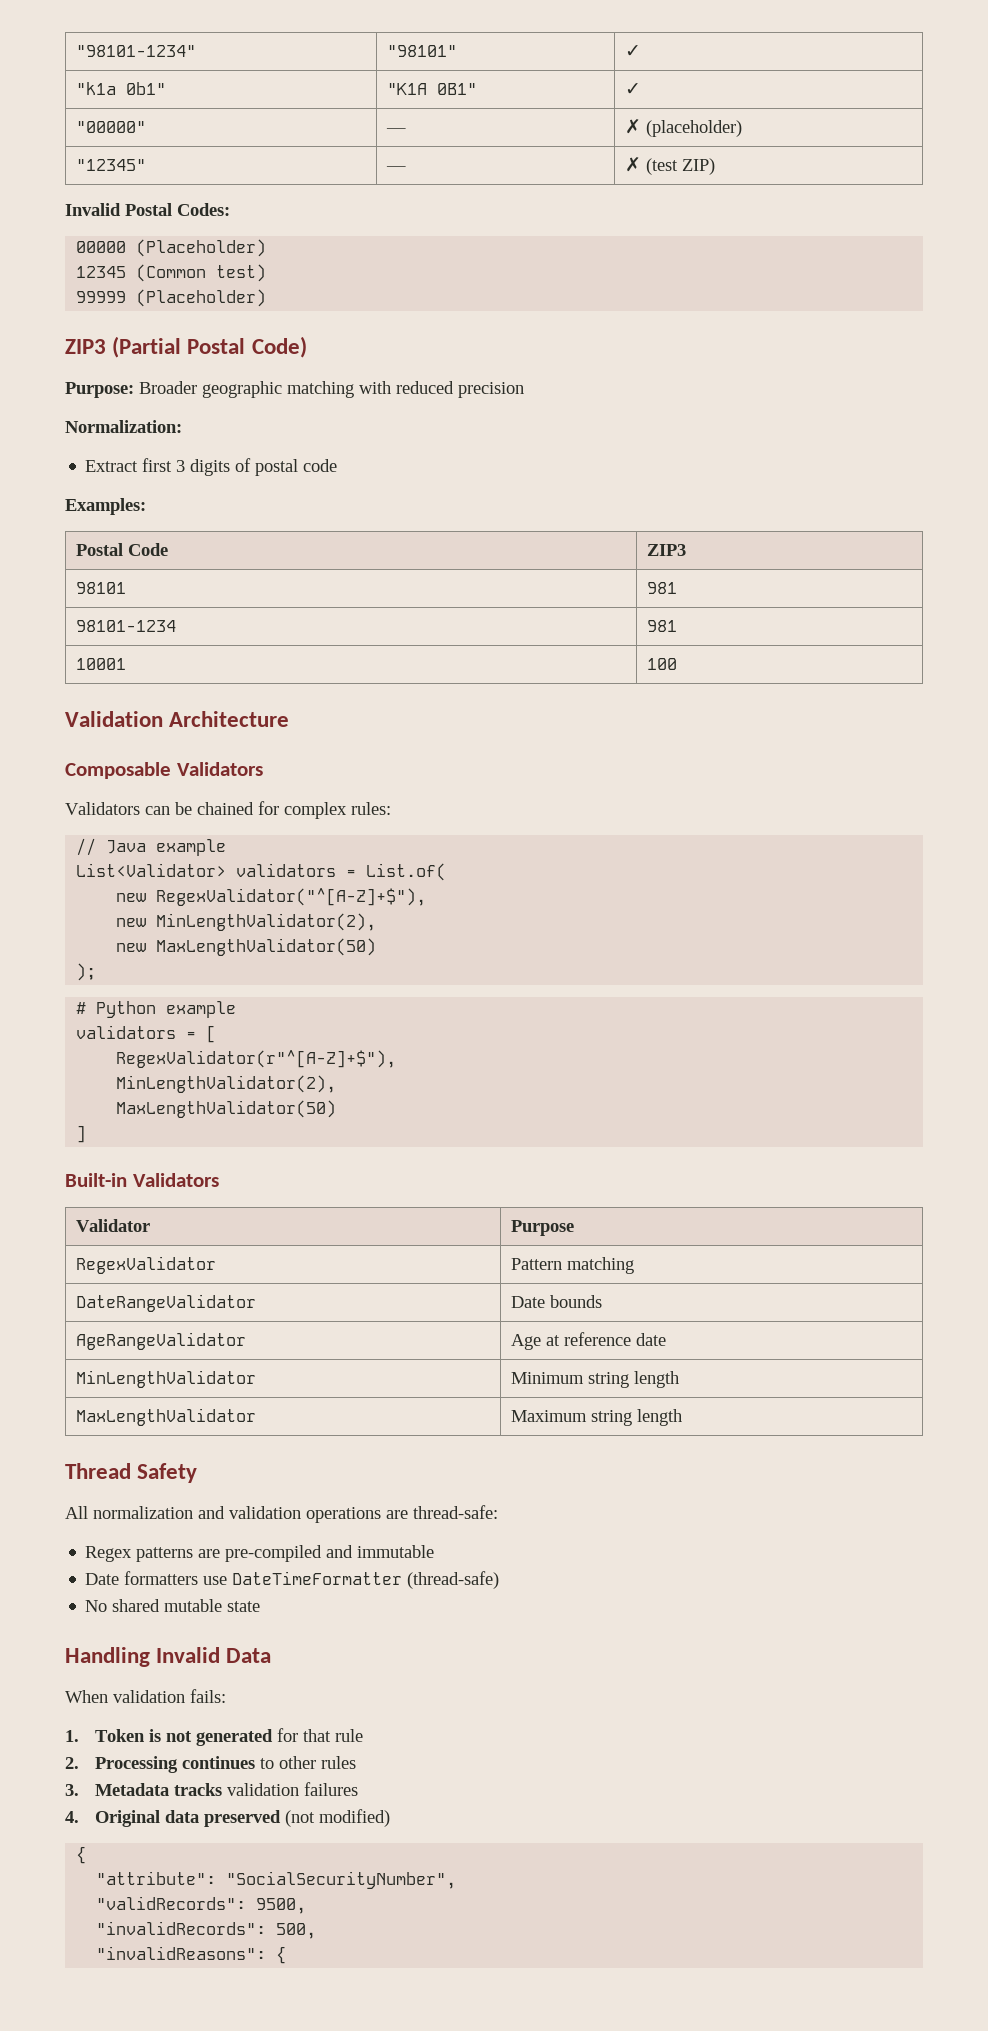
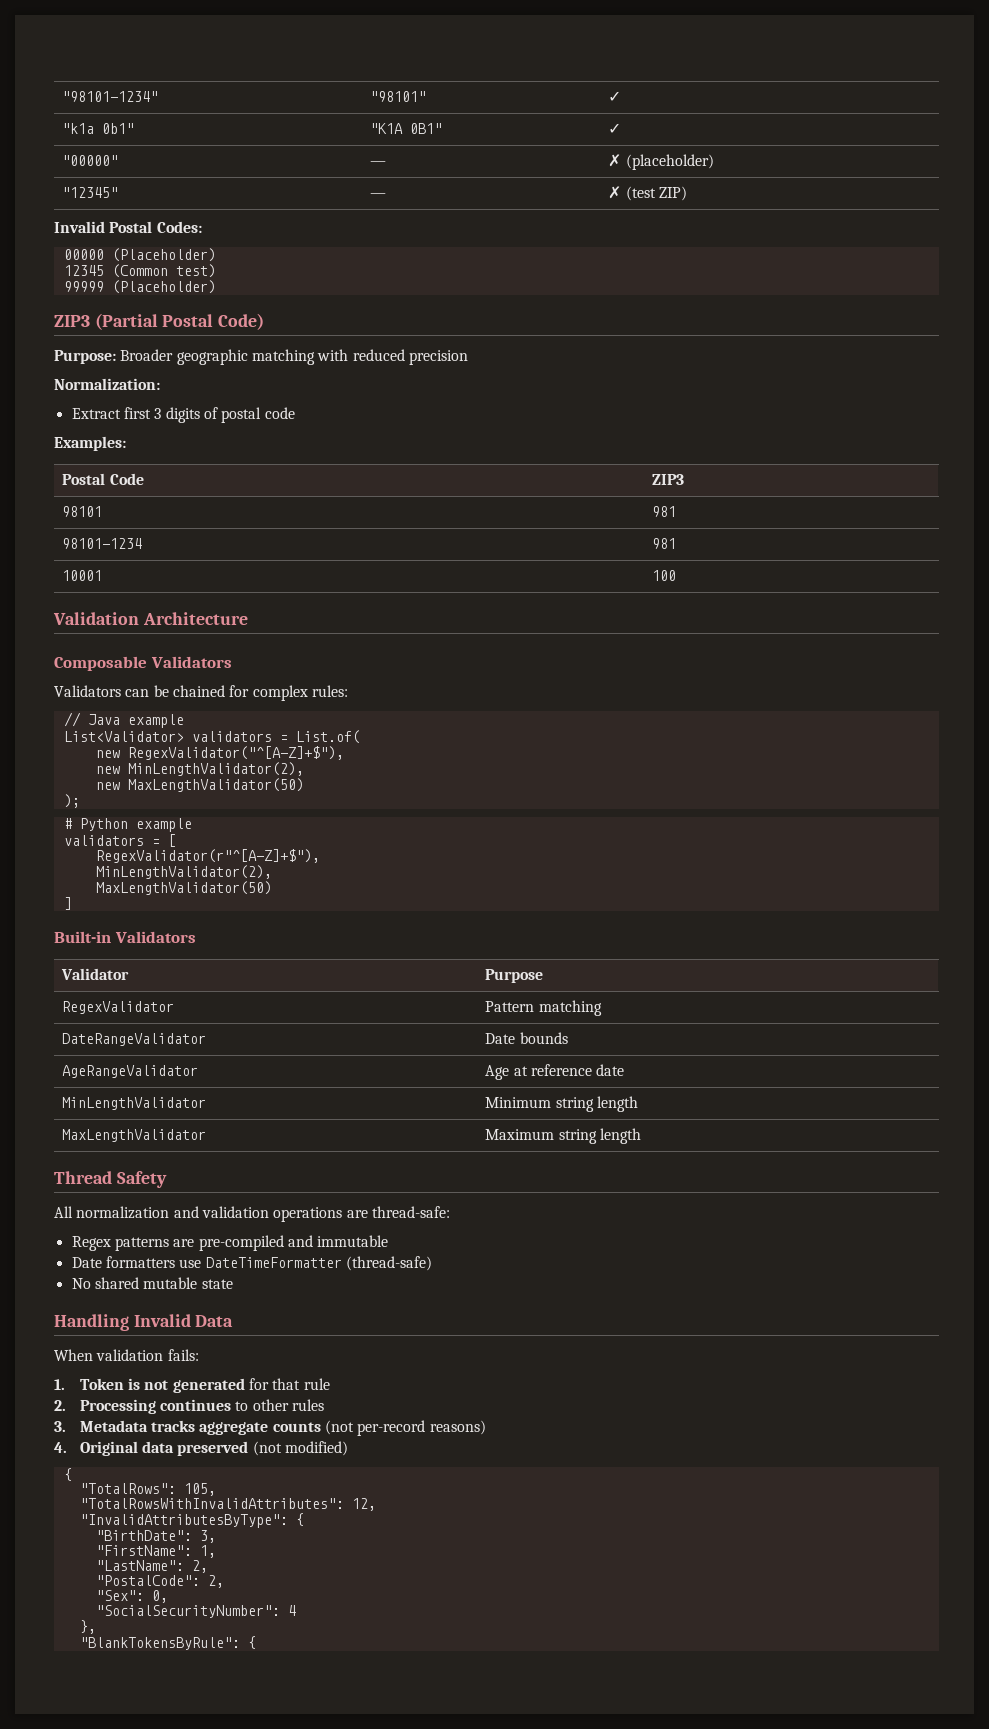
[226,1782,358,1796] validation failures -> [199,1420,486,1436] aggregate counts (not per-record reasons)
[96,1871,457,1889] [96,1896,307,1914] [96,1921,317,1939] [96,1946,267,1960] "attribute": "SocialSecurityNumber", // "validRecords": 9500, // "invalidRecords": 500, // "invalidReasons": -> [79,1483,216,1496] [79,1498,376,1511] [79,1513,304,1528] [95,1530,216,1543] [95,1545,216,1558] [95,1560,208,1573] [95,1575,224,1588] [95,1590,168,1603] [95,1605,296,1618] [79,1620,96,1634] [79,1637,240,1650] "TotalRows": 105, // "TotalRowsWithInvalidAttributes": 12, // "InvalidAttributesByType": { // "BirthDate": 3, // "FirstName": 1, // "LastName": 2, // "PostalCode": 2, // "Sex": 0, // "SocialSecurityNumber": 4 // }, // "BlankTokensByRule":

